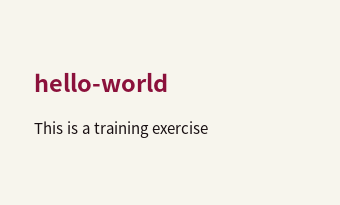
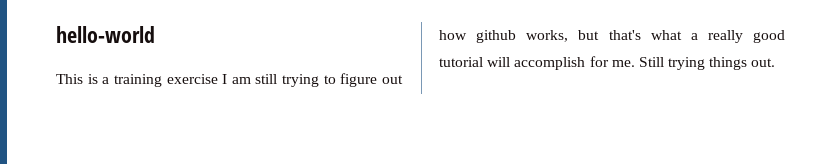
(209, 127) none -> [222,73,403,87] [439,30,785,43] [439,56,776,70] I am still trying to figure out how github works, but that's what a really good tutorial will accomplish for me. Still trying things out.

